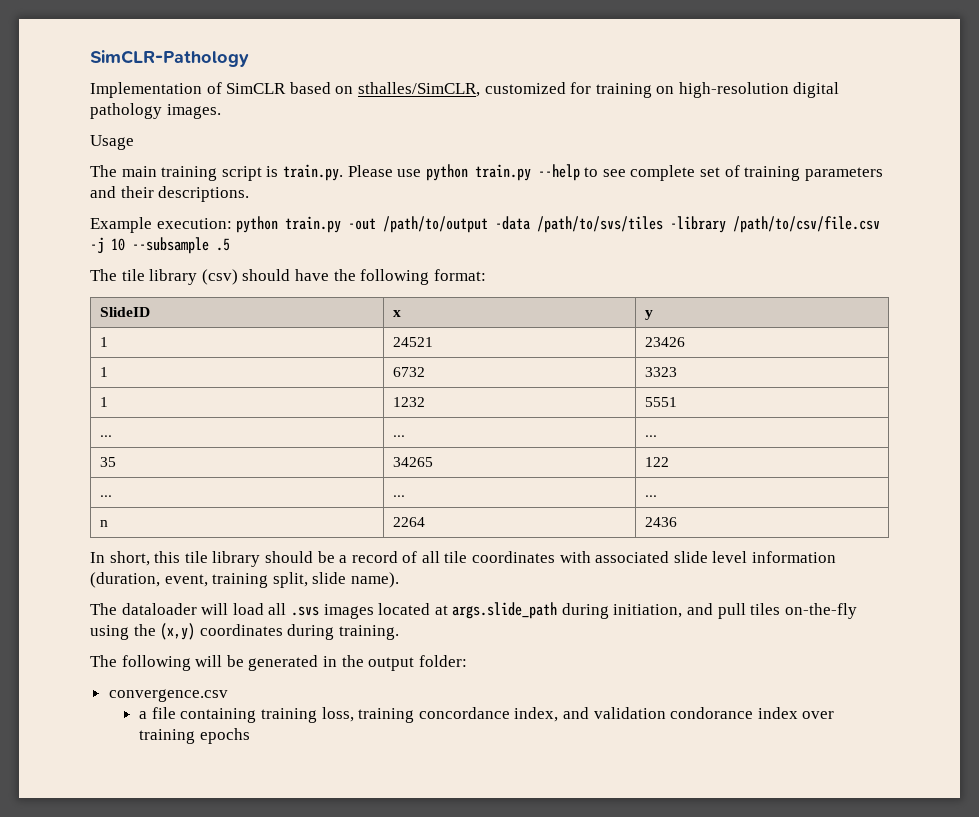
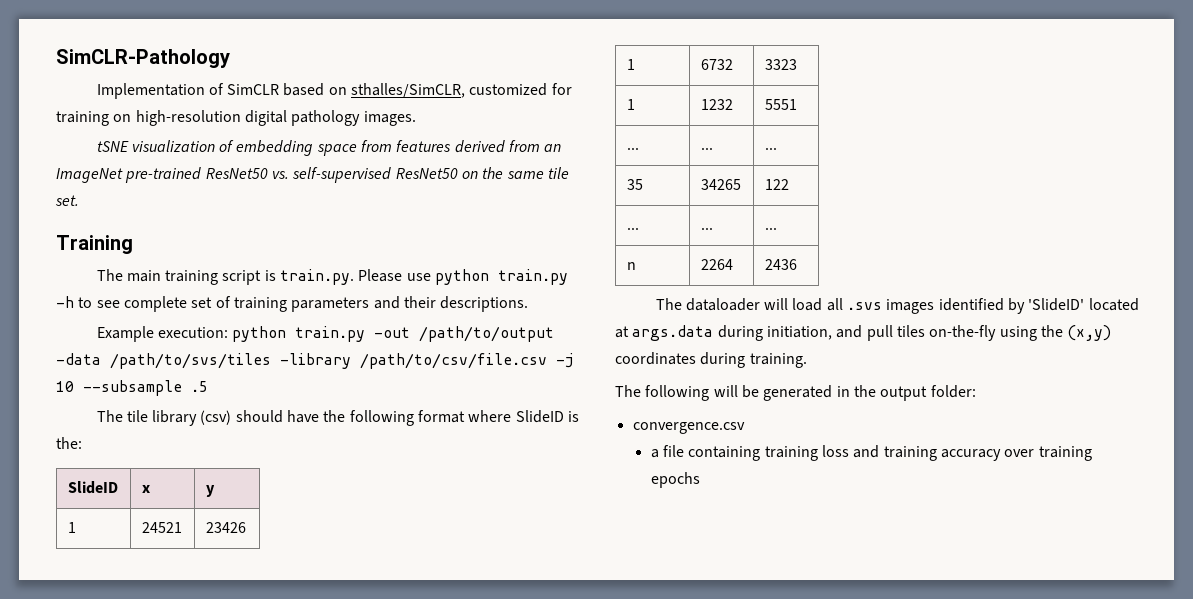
[90,135,134,150] Usage -> [96,140,562,156] [56,167,569,183] [55,195,79,206] [56,235,133,254] tSNE visualization of embedding space from features derived from an ImageNet pre-trained ResNet50 vs. self-supervised ResNet50 on the same tile set. // Training
[537,164,580,181] --help -> [56,296,74,308] -h
[433,269,486,281] format: -> [418,410,580,423] [56,437,82,449] format where SlideID is the:
[90,551,837,567] [90,572,399,588] // In short, this tile library should be a record of all tile coordinates with associated slide level information (duration, event, training split, slide name). -> (797, 264) none
(374, 611) none -> [938,298,1085,314] identified by 'SlideID'
[452,602,558,619] args.slide_path -> [632,325,714,341] args.data
[321,707,798,723] loss, training concordance index, and validation condorance index -> [822,445,1002,461] loss and training accuracy

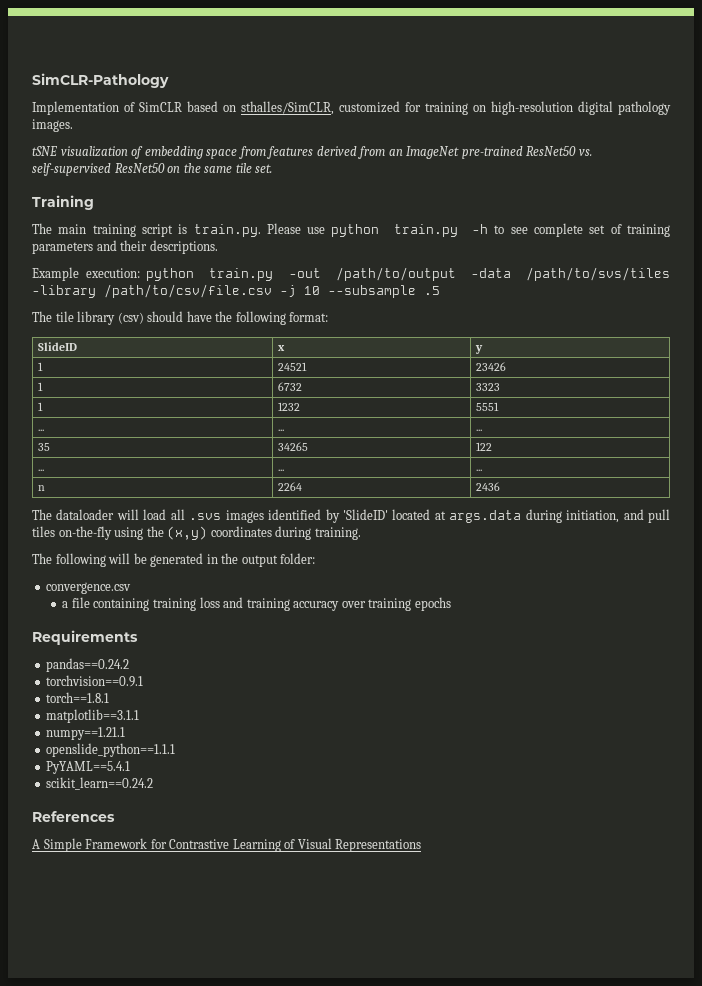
[418,410,580,423] [56,437,82,449] format where SlideID is the: -> [289,312,329,322] format:
(700, 480) none -> [32,630,138,645] [46,658,130,672] [46,675,144,687] [46,692,110,703] [46,709,140,723] [46,727,126,740] [46,743,176,757] [46,761,131,774] [46,777,154,790] [32,811,115,822] [32,838,422,852] // Requirements // pandas==0.24.2 // torchvision==0.9.1 // torch==1.8.1 // matplotlib==3.1.1 // numpy==1.21.1 // openslide_python==1.1.1 // PyYAML==5.4.1 // scikit_learn==0.24.2 // References // A Simple Framework for Contrastive Learning of Visual Representations

